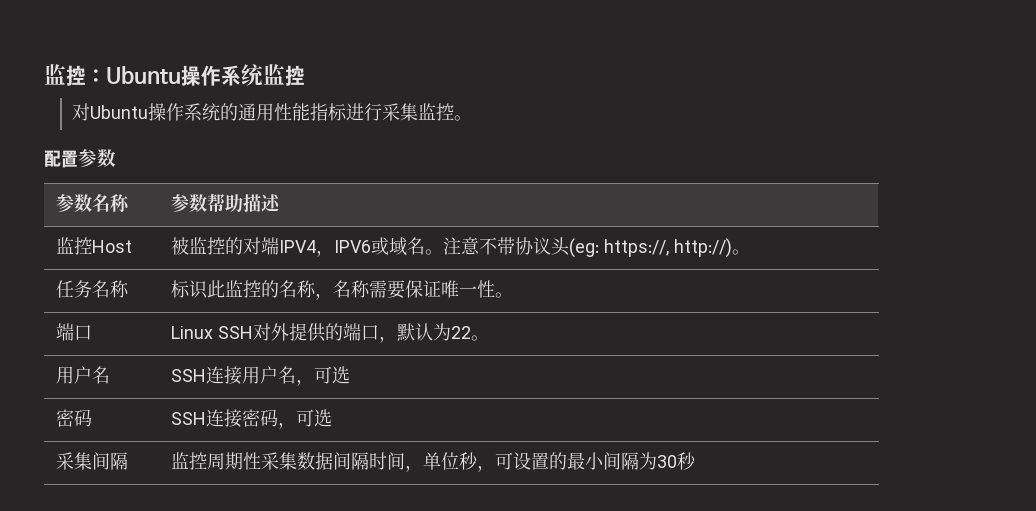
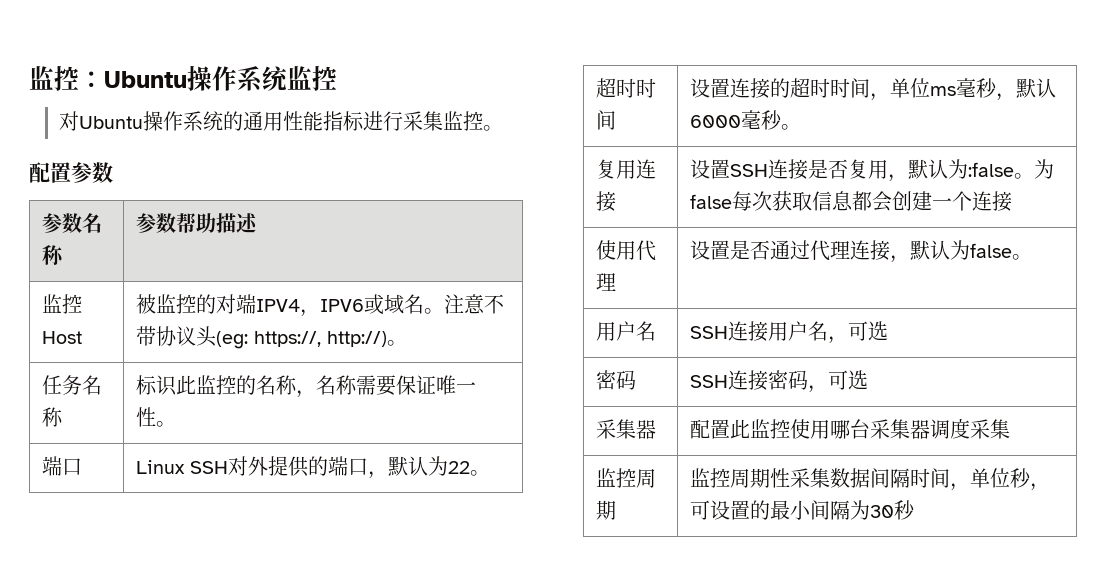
(489, 338) none -> [595,78,656,98] [595,110,616,130] [689,78,1056,101] [689,110,801,130] [595,159,656,179] [595,191,616,212] [689,159,1054,182] [689,191,1012,212] [595,240,656,261] [595,273,616,291] [689,240,1032,263] // 超时时间 | 设置连接的超时时间，单位ms毫秒，默认6000毫秒。 // 复用连接 | 设置SSH连接是否复用，默认为:false。为false每次获取信息都会创建一个连接 // 使用代理 | 设置是否通过代理连接，默认为false。
[91,452,128,470] 间隔 -> [635,420,656,439] [689,418,1010,439] [595,468,656,488] [595,500,616,520] 器 | 配置此监控使用哪台采集器调度采集 // 监控周期

